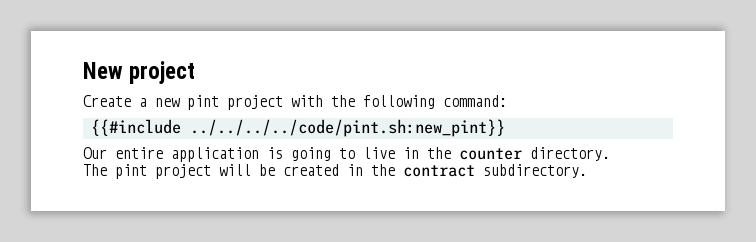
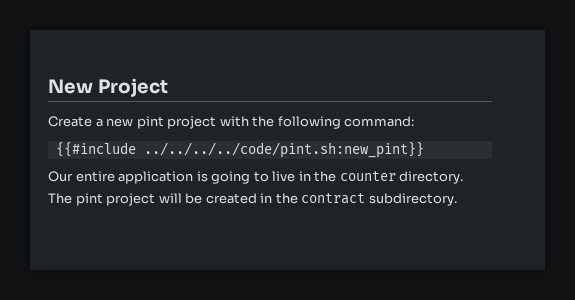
[129,61,196,84] project -> [97,78,168,97] Project

